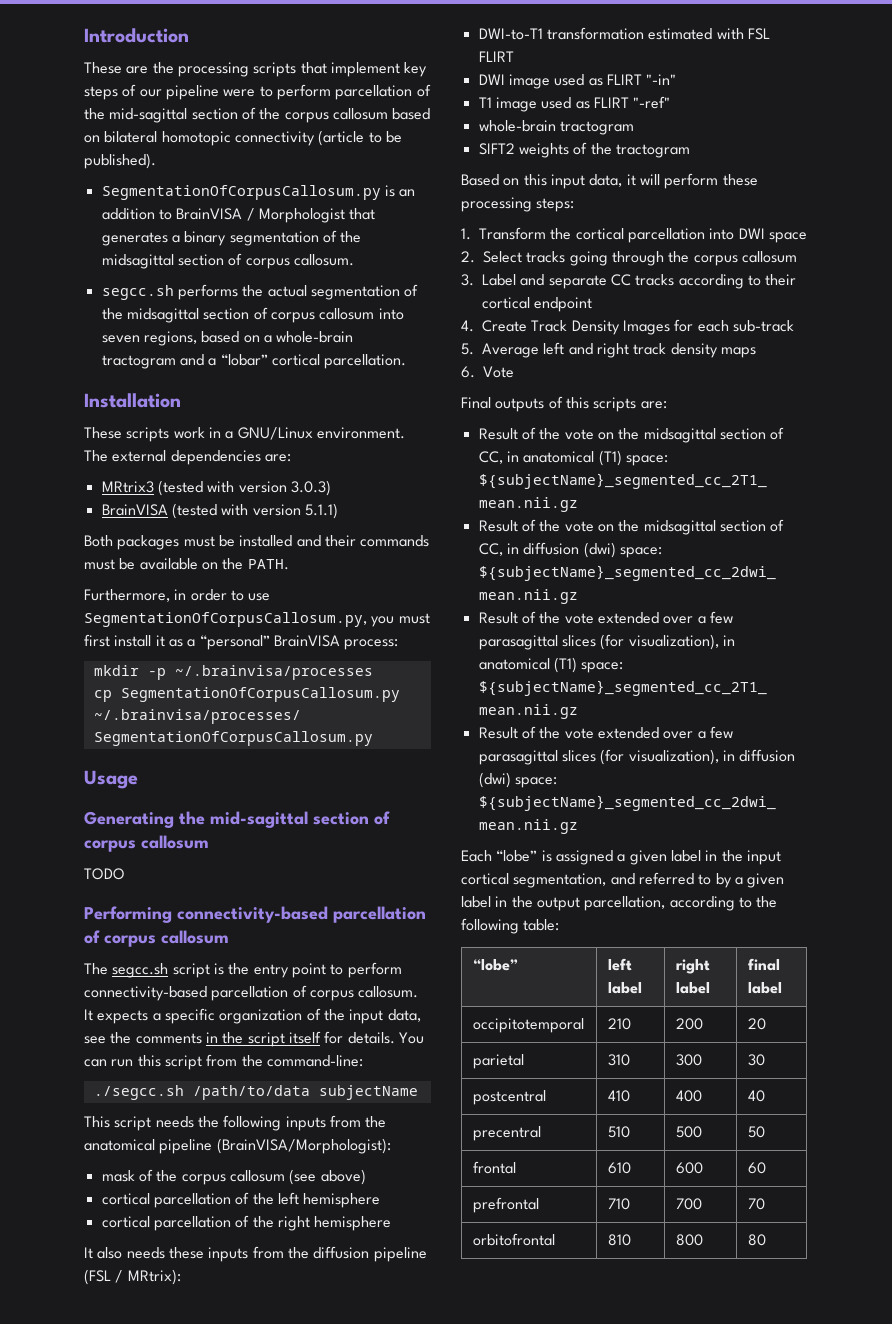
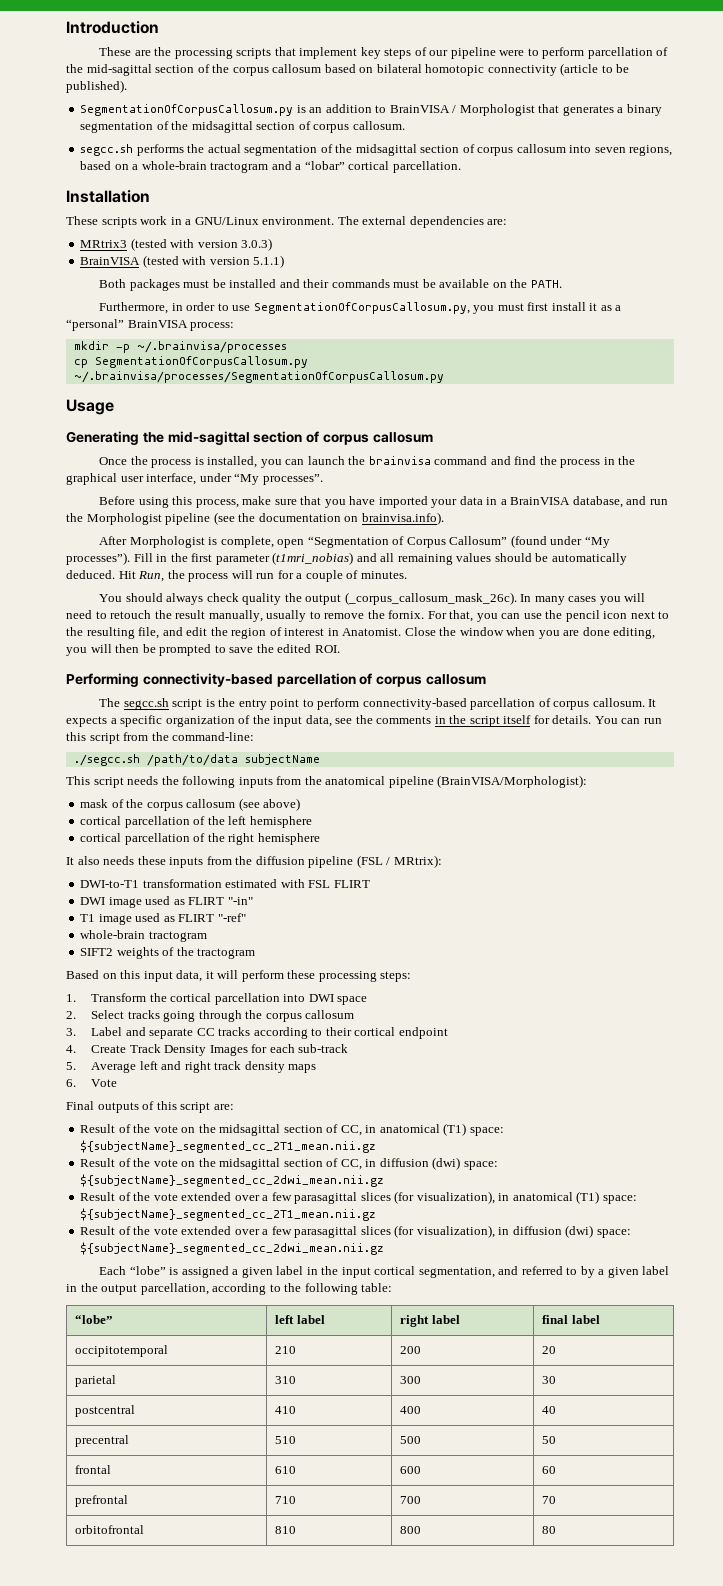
[84,868,125,880] TODO -> [99,456,636,468] [66,473,323,485] [99,496,668,508] [66,512,444,525] [99,535,610,548] [66,552,627,565] [66,570,407,582] [99,592,646,605] [66,610,670,622] [66,627,656,639] [66,644,340,656] Once the process is installed, you can launch the brainvisa command and find the process in the graphical user interface, under “My processes”. // Before using this process, make sure that you have imported your data in a BrainVISA database, and run the Morphologist pipeline (see the documentation on brainvisa.info). // After Morphologist is complete, open “Segmentation of Corpus Callosum” (found under “My processes”). Fill in the first parameter (t1mri_nobias) and all remaining values should be automatically deduced. Hit Run, the process will run for a couple of minutes. // You should always check quality the output (_corpus_callosum_mask_26c). In many cases you will need to retouch the result manually, usually to remove the fornix. For that, you can use the pencil icon next to the resulting file, and edit the region of interest in Anatomist. Close the window when you are done editing, you will then be prompted to save the edited ROI.
[593,397,637,412] scripts -> [180,1102,211,1113] script

